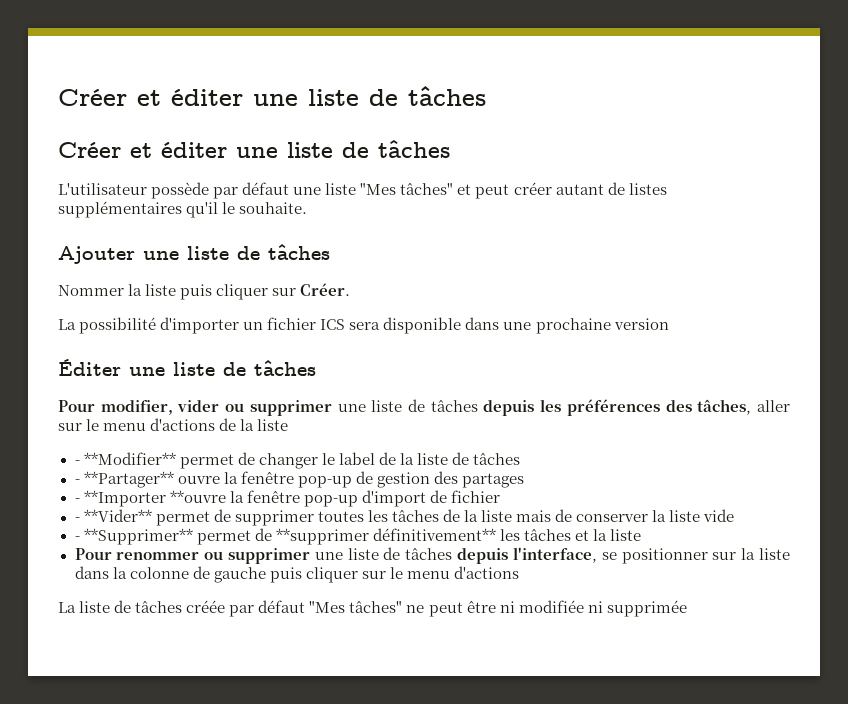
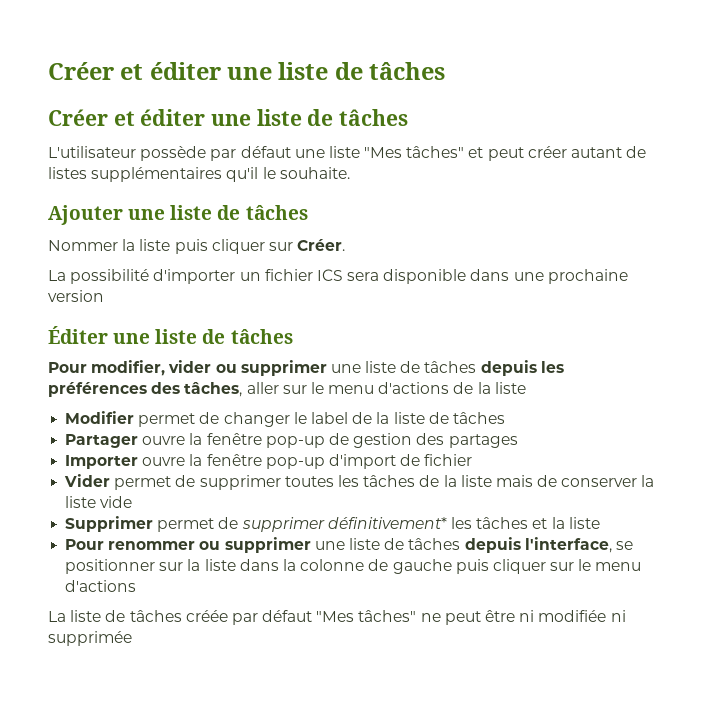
[74,452,176,465] - **Modifier** -> [65,411,135,424] Modifier
[74,471,174,488] - **Partager** -> [65,434,139,448] Partager
[74,490,226,507] - **Importer **ouvre -> [65,455,186,469] Importer ouvre
[74,509,152,522] - **Vider** -> [64,474,111,487] Vider
[74,528,496,545] - **Supprimer** permet de **supprimer définitivement** -> [65,516,447,532] Supprimer permet de supprimer définitivement*

